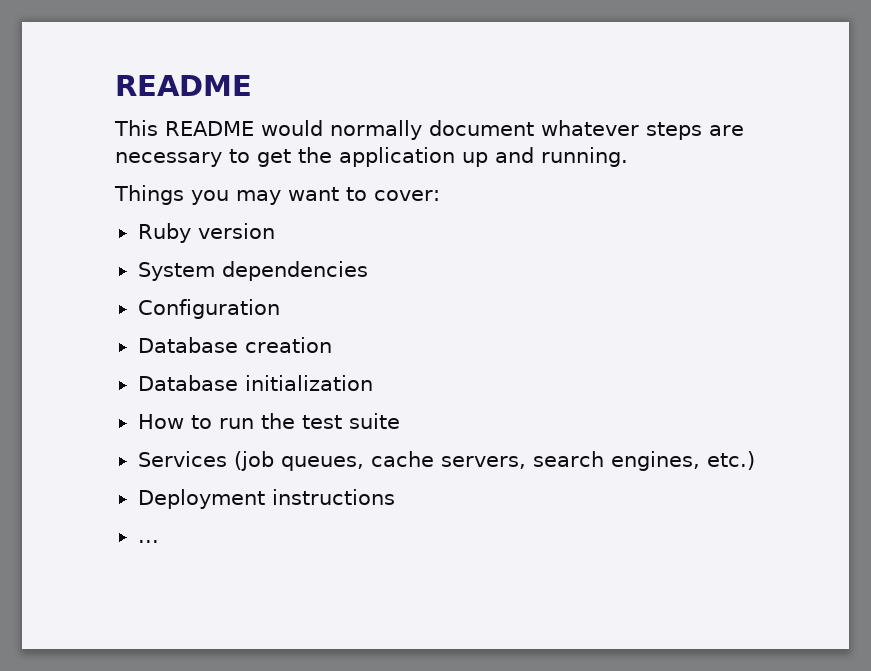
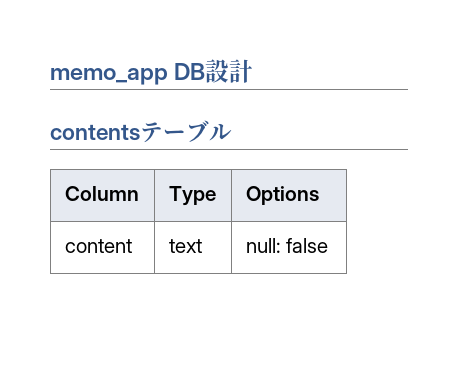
[115,75,252,96] [114,120,744,140] [115,147,628,167] [114,185,440,205] [137,223,275,243] [137,261,368,281] [137,299,280,319] [137,337,332,353] [137,375,373,391] [137,413,400,429] [137,451,755,471] [137,489,395,509] [137,540,159,543] README // This README would normally document whatever steps are necessary to get the application up and running. // Things you may want to cover: // Ruby version // System dependencies // Configuration // Database creation // Database initialization // How to run the test suite // Services (job queues, cache servers, search engines, etc.) // Deployment instructions // ... -> [50,59,254,85] [50,120,232,143] [64,186,139,201] [168,186,216,206] [245,186,319,205] [64,239,132,253] [168,239,202,253] [245,238,329,253] memo_app DB設計 // contentsテーブル // Column | Type | Options // content | text | null: false

